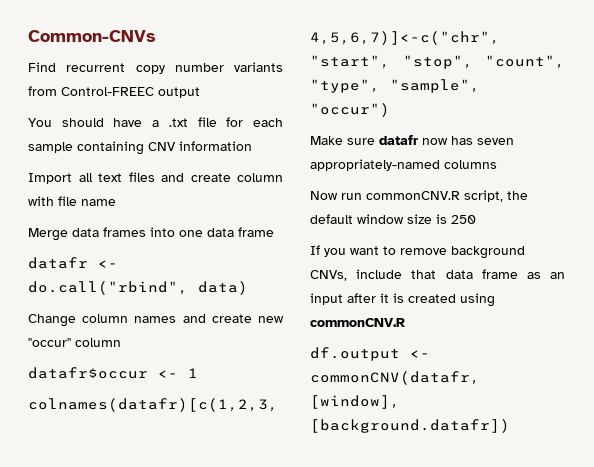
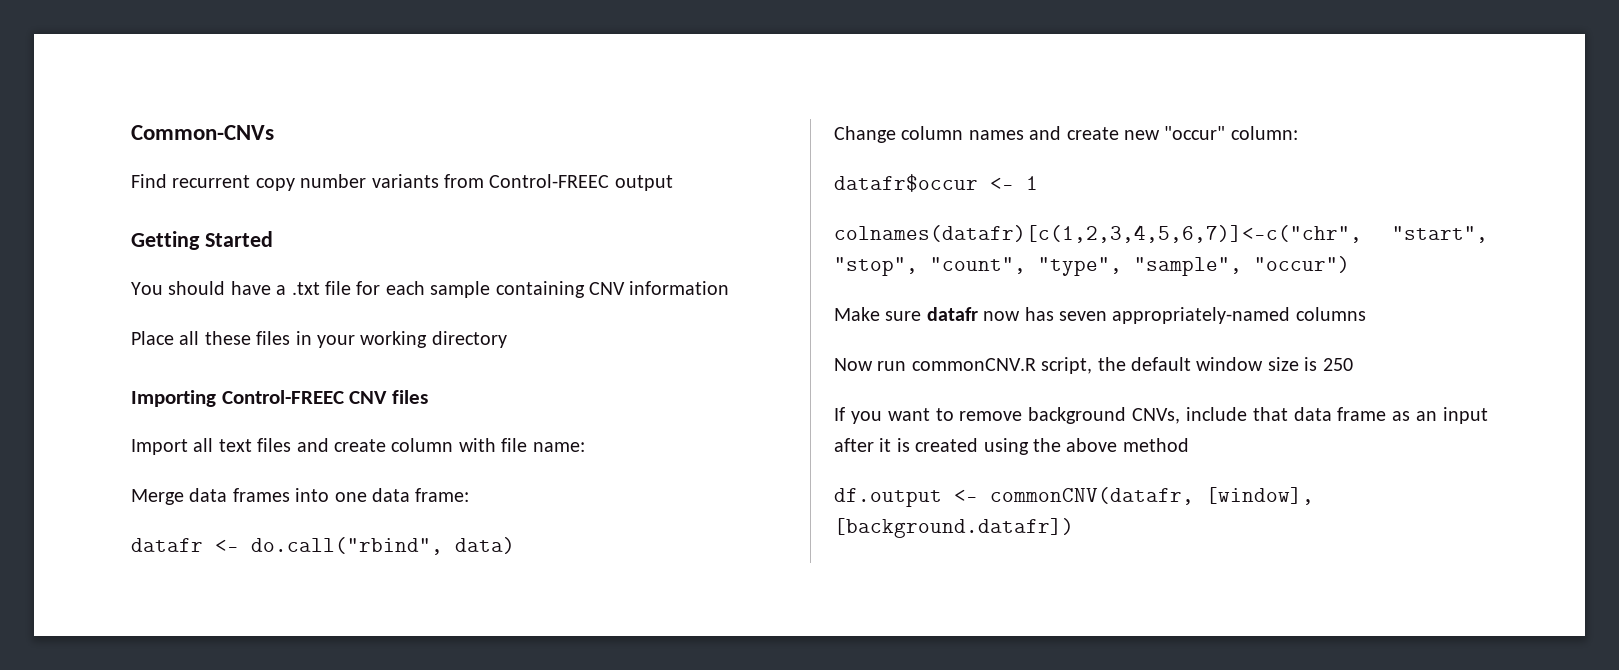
(200, 92) none -> [131,231,273,250] // Getting Started
(252, 146) none -> [131,331,507,348] [131,390,429,407] // Place all these files in your working directory // Importing Control-FREEC CNV files
[81,199,116,206] name -> [532,442,585,452] name:
[238,227,274,237] frame -> [415,488,470,502] frame:
[75,338,121,347] column -> [1230,126,1298,140] column:
[310,318,405,327] commonCNV.R -> [1033,438,1189,452] the above method

